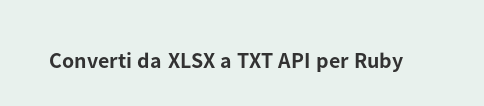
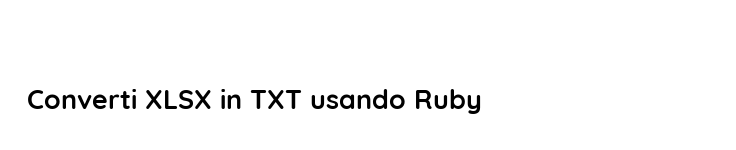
[137,52,349,72] da XLSX a TXT API per -> [145,88,406,109] XLSX in TXT usando

